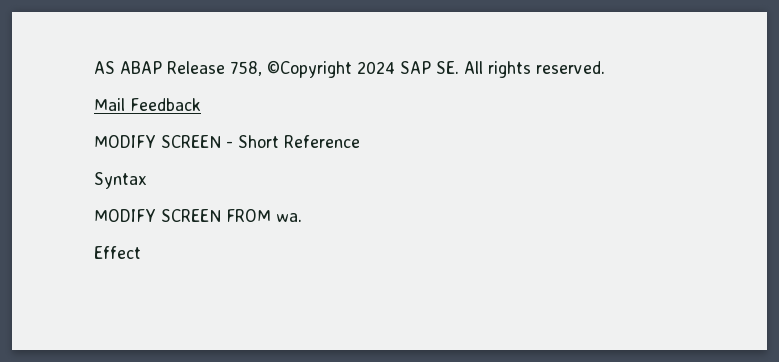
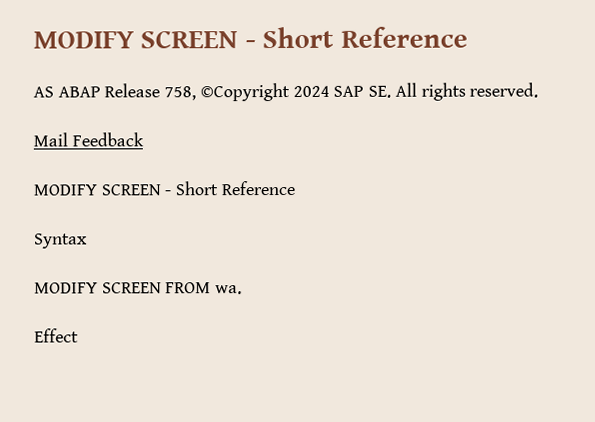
(94, 67) none -> [33,26,468,49] MODIFY SCREEN - Short Reference //

